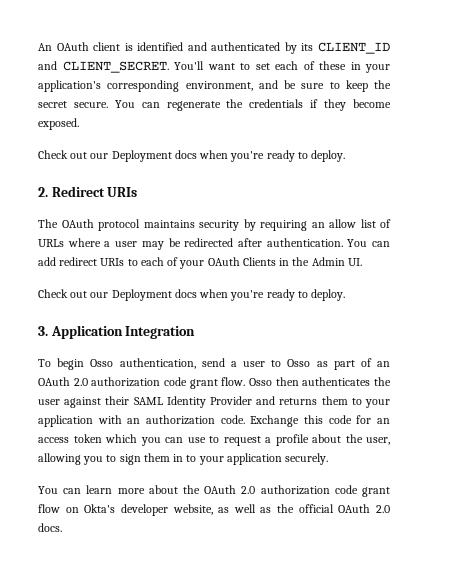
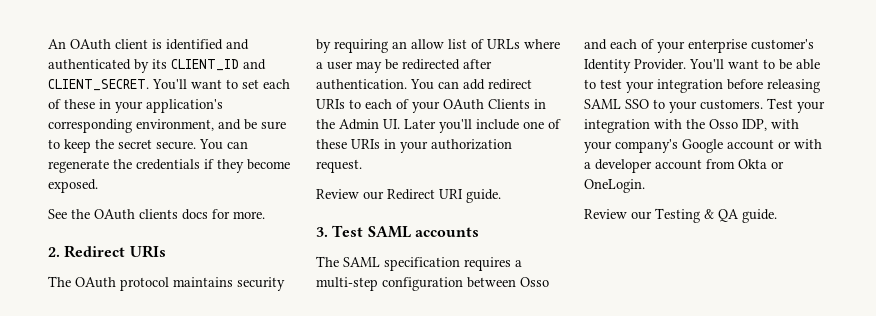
[38,150,346,162] Check out our Deployment docs when you're ready to deploy. -> [48,209,265,220] See the OAuth clients docs for more.
[38,289,346,301] [38,325,196,339] [38,358,390,370] [38,377,391,389] [38,396,390,408] [38,415,390,427] [38,434,390,446] [38,453,329,465] [38,485,390,497] [38,504,390,516] [38,523,62,532] // Check out our Deployment docs when you're ready to deploy. // 3. Application Integration // To begin Osso authentication, send a user to Osso as part of an OAuth 2.0 authorization code grant flow. Osso then authenticates the user against their SAML Identity Provider and returns them to your application with an authorization code. Exchange this code for an access token which you can use to request a profile about the user, allowing you to sign them in to your application securely. // You can learn more about the OAuth 2.0 authorization code grant flow on Okta's developer website, as well as the official OAuth 2.0 docs. -> [404,119,561,133] [316,139,512,153] [316,159,362,173] [316,189,501,203] [316,225,479,238] [316,256,522,271] [316,277,549,291] [584,39,814,53] [584,59,820,73] [584,79,820,93] [584,98,825,113] [584,119,799,133] [584,139,822,153] [584,159,784,173] [584,179,645,193] [584,208,777,223] Later you'll include one of these URIs in your authorization request. // Review our Redirect URI guide. // 3. Test SAML accounts // The SAML specification requires a multi-step configuration between Osso and each of your enterprise customer's Identity Provider. You'll want to be able to test your integration before releasing SAML SSO to your customers. Test your integration with the Osso IDP, with your company's Google account or with a developer account from Okta or OneLogin. // Review our Testing & QA guide.

